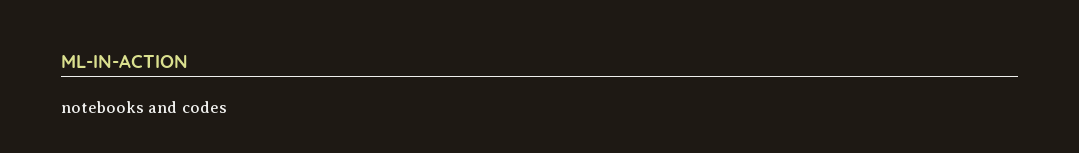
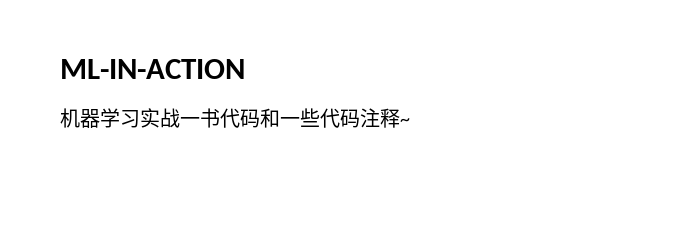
[61,101,227,113] notebooks and codes -> [60,108,410,128] 机器学习实战一书代码和一些代码注释~

